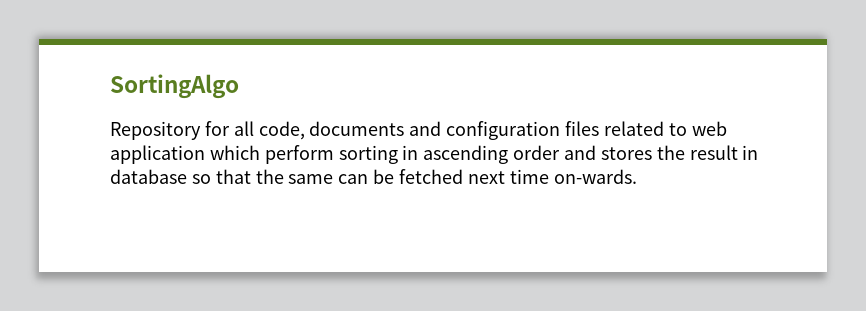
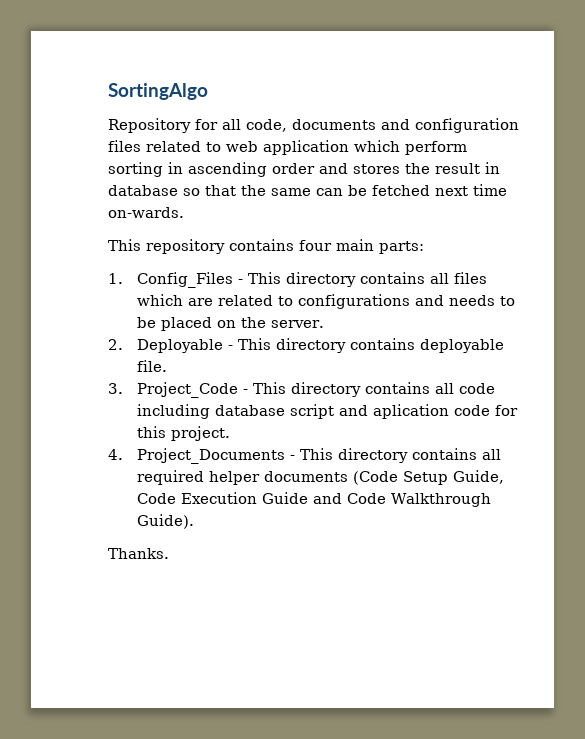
(637, 176) none -> [108,239,424,254] [108,272,487,288] [136,294,515,309] [136,317,324,331] [108,338,504,353] [136,360,167,372] [108,382,495,398] [136,404,518,419] [136,426,230,441] [108,448,501,464] [136,470,504,485] [136,492,491,507] [136,514,194,529] [108,548,169,559] // This repository contains four main parts: // 1. Config_Files - This directory contains all files which are related to configurations and needs to be placed on the server. // 2. Deployable - This directory contains deployable file. // 3. Project_Code - This directory contains all code including database script and aplication code for this project. // 4. Project_Documents - This directory contains all required helper documents (Code Setup Guide, Code Execution Guide and Code Walkthrough Guide). // Thanks.

